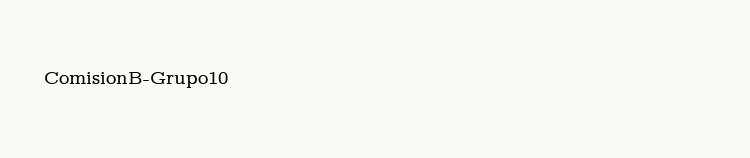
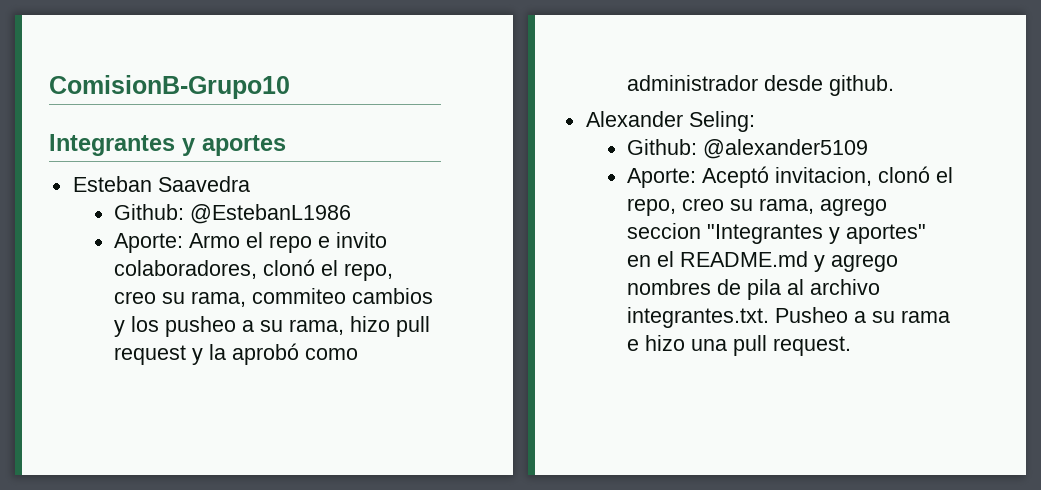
(228, 80) none -> [49,134,286,156] [72,176,250,192] [114,204,352,224] [114,232,388,253] [114,259,394,281] [114,288,434,307] [114,316,431,337] [114,343,359,365] [627,75,895,96] [585,111,755,132] [627,139,869,159] [627,166,954,188] [627,198,888,216] [627,223,927,244] [627,251,899,272] [627,279,881,300] [627,307,951,328] [627,335,852,356] // Integrantes y aportes // Esteban Saavedra // Github: @EstebanL1986 // Aporte: Armo el repo e invito colaboradores, clonó el repo, creo su rama, commiteo cambios y los pusheo a su rama, hizo pull request y la aprobó como administrador desde github. // Alexander Seling: // Github: @alexander5109 // Aporte: Aceptó invitacion, clonó el repo, creo su rama, agrego seccion "Integrantes y aportes" en el README.md y agrego nombres de pila al archivo integrantes.txt. Pusheo a su rama e hizo una pull request.

